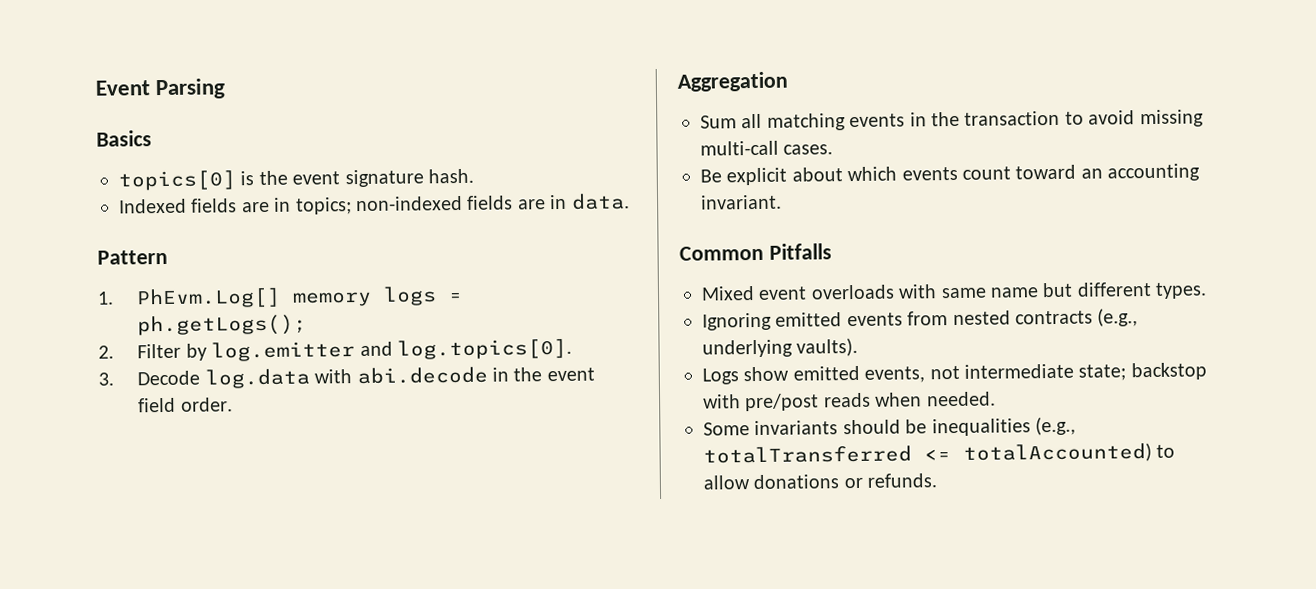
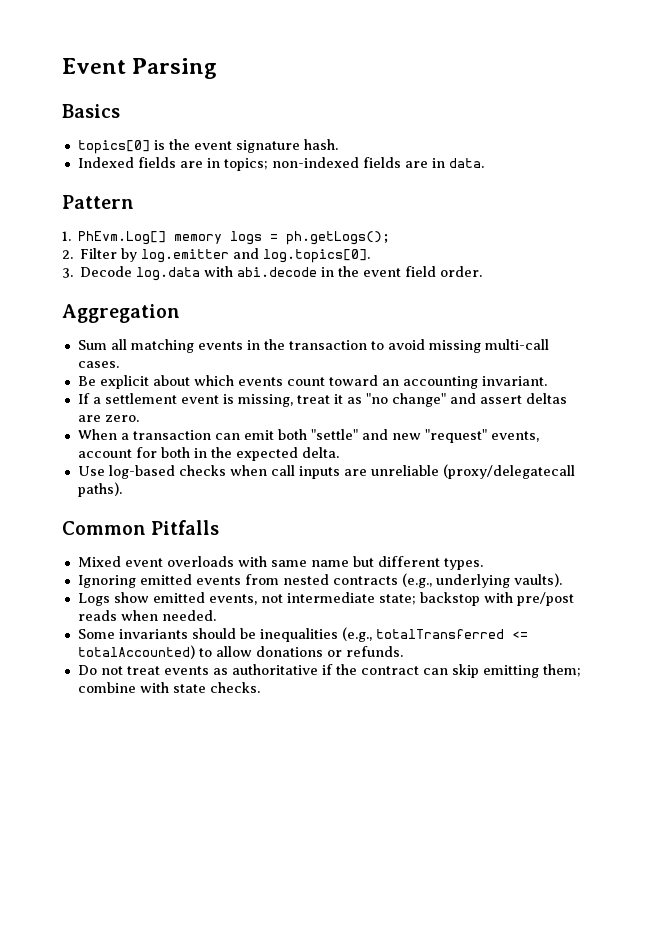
(782, 202) none -> [77,393,567,407] [77,415,139,422] [77,429,539,443] [77,447,339,461] [77,464,575,479] [77,482,122,497] // If a settlement event is missing, treat it as "no change" and assert deltas are zero. // When a transaction can emit both "settle" and new "request" events, account for both in the expected delta. // Use log-based checks when call inputs are unreliable (proxy/delegatecall paths).
(938, 480) none -> [77,664,581,678] [77,682,260,693] // Do not treat events as authoritative if the contract can skip emitting them; combine with state checks.

